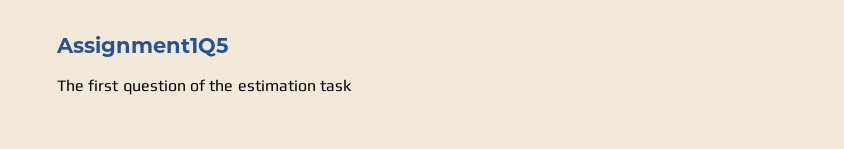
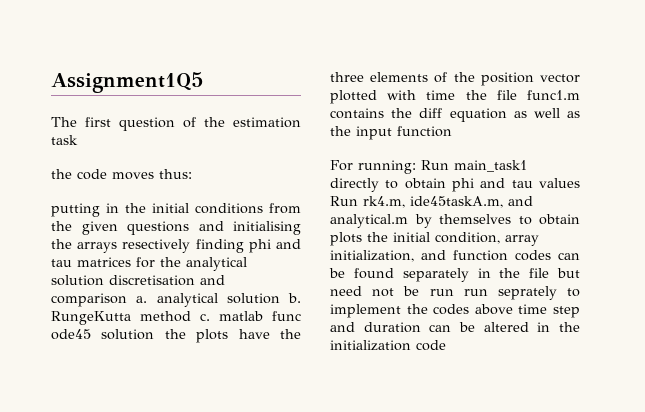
(352, 85) none -> [51,169,192,180] [51,203,301,217] [51,221,301,235] [51,239,301,253] [51,257,247,271] [51,275,225,286] [51,293,301,307] [51,311,301,325] [51,329,301,343] [330,72,580,86] [330,90,580,104] [330,108,580,122] [330,126,452,140] [330,160,527,174] [330,178,580,192] [330,196,533,208] [330,214,580,228] [330,232,539,246] [330,250,580,262] [329,268,580,282] [330,286,580,300] [330,304,580,318] [330,322,580,333] [330,340,446,351] // the code moves thus: // putting in the initial conditions from the given questions and initialising the arrays resectively finding phi and tau matrices for the analytical solution discretisation and comparison a. analytical solution b. RungeKutta method c. matlab func ode45 solution the plots have the three elements of the position vector plotted with time the file func1.m contains the diff equation as well as the input function // For running: Run main_task1 directly to obtain phi and tau values Run rk4.m, ide45taskA.m, and analytical.m by themselves to obtain plots the initial condition, array initialization, and function codes can be found separately in the file but need not be run run seprately to implement the codes above time step and duration can be altered in the initialization code

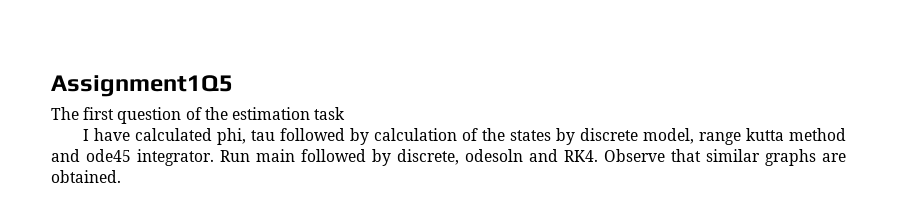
[51,169,192,180] [51,203,301,217] [51,221,301,235] [51,239,301,253] [51,257,247,271] [51,275,225,286] [51,293,301,307] [51,311,301,325] [51,329,301,343] [330,72,580,86] [330,90,580,104] [330,108,580,122] [330,126,452,140] [330,160,527,174] [330,178,580,192] [330,196,533,208] [330,214,580,228] [330,232,539,246] [330,250,580,262] [329,268,580,282] [330,286,580,300] [330,304,580,318] [330,322,580,333] [330,340,446,351] the code moves thus: // putting in the initial conditions from the given questions and initialising the arrays resectively finding phi and tau matrices for the analytical solution discretisation and comparison a. analytical solution b. RungeKutta method c. matlab func ode45 solution the plots have the three elements of the position vector plotted with time the file func1.m contains the diff equation as well as the input function // For running: Run main_task1 directly to obtain phi and tau values Run rk4.m, ide45taskA.m, and analytical.m by themselves to obtain plots the initial condition, array initialization, and function codes can be found separately in the file but need not be run run seprately to implement the codes above time step and duration can be altered in the initialization code -> [82,128,846,145] [51,149,846,166] [51,170,121,183] I have calculated phi, tau followed by calculation of the states by discrete model, range kutta method and ode45 integrator. Run main followed by discrete, odesoln and RK4. Observe that similar graphs are obtained.

